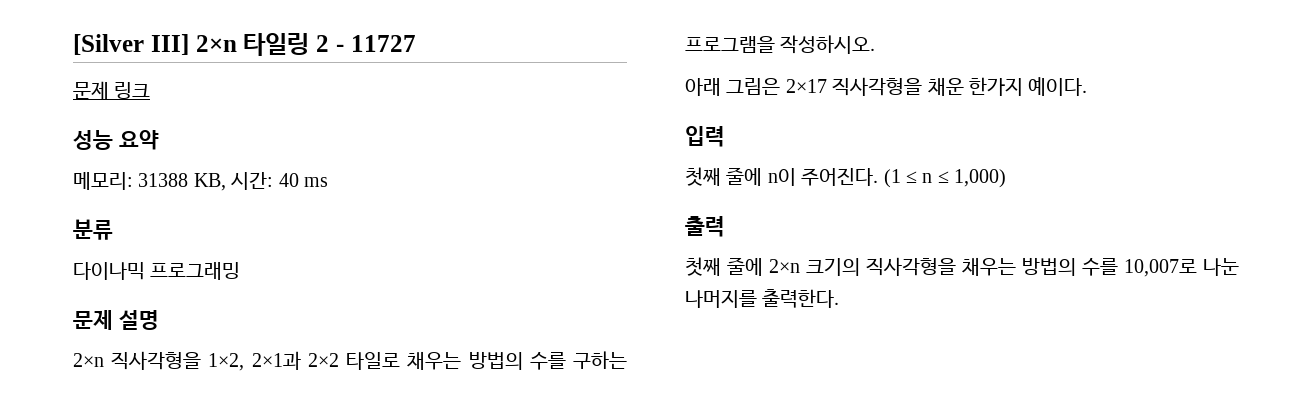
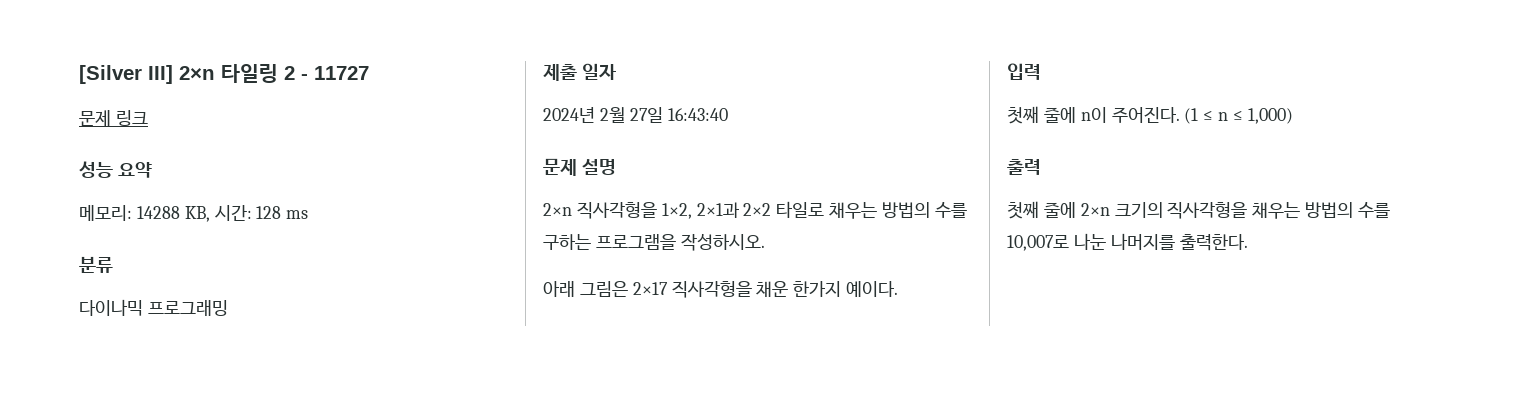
[138,173,189,187] 31388 -> [136,206,180,219] 14288
[278,173,299,187] 40 -> [256,206,282,219] 128
(241, 271) none -> [543,63,616,81] [543,107,728,123] // 제출 일자 // 2024년 2월 27일 16:43:40

